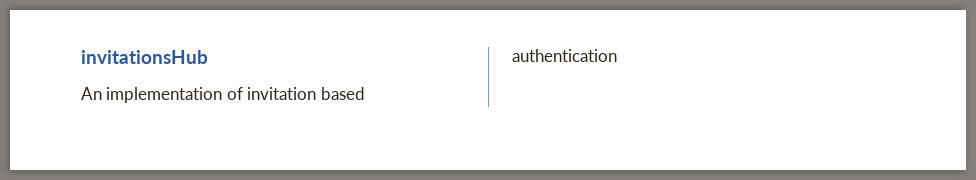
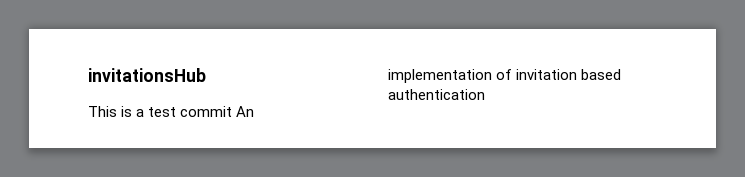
(208, 57) none -> [88,106,233,117] This is a test commit

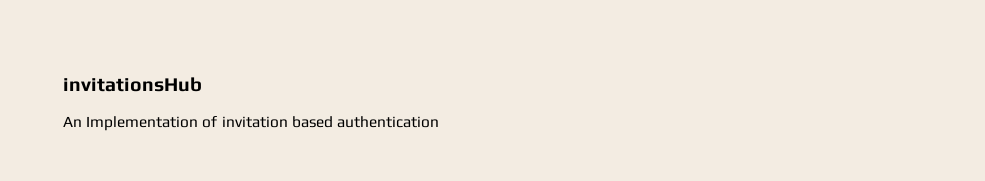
[88,106,255,117] [388,69,492,83] This is a test commit An implementation -> [63,116,199,131] An Implementation

